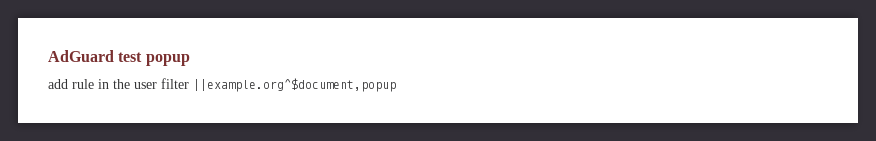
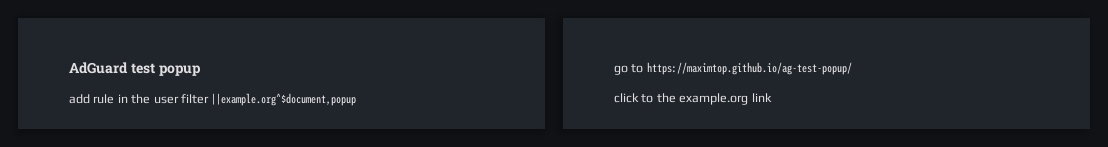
(396, 85) none -> [614,62,852,75] [614,93,772,105] // go to https://maximtop.github.io/ag-test-popup/ // click to the example.org link

